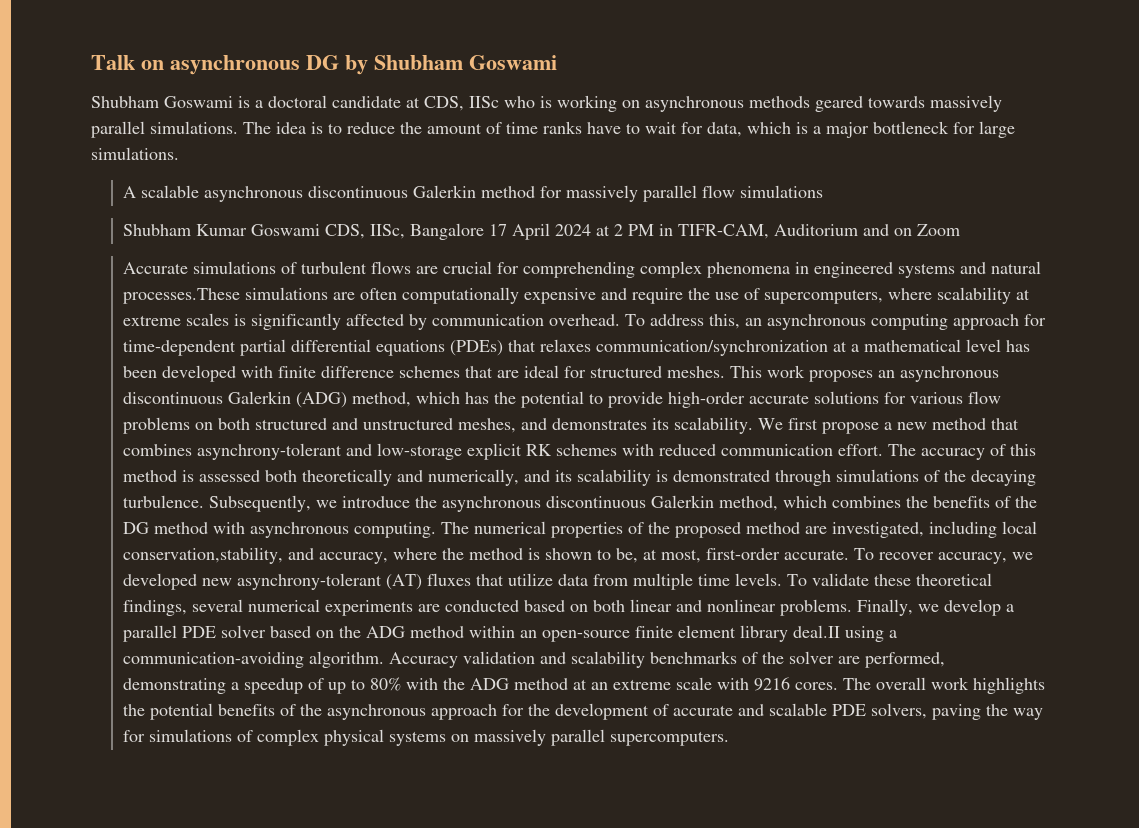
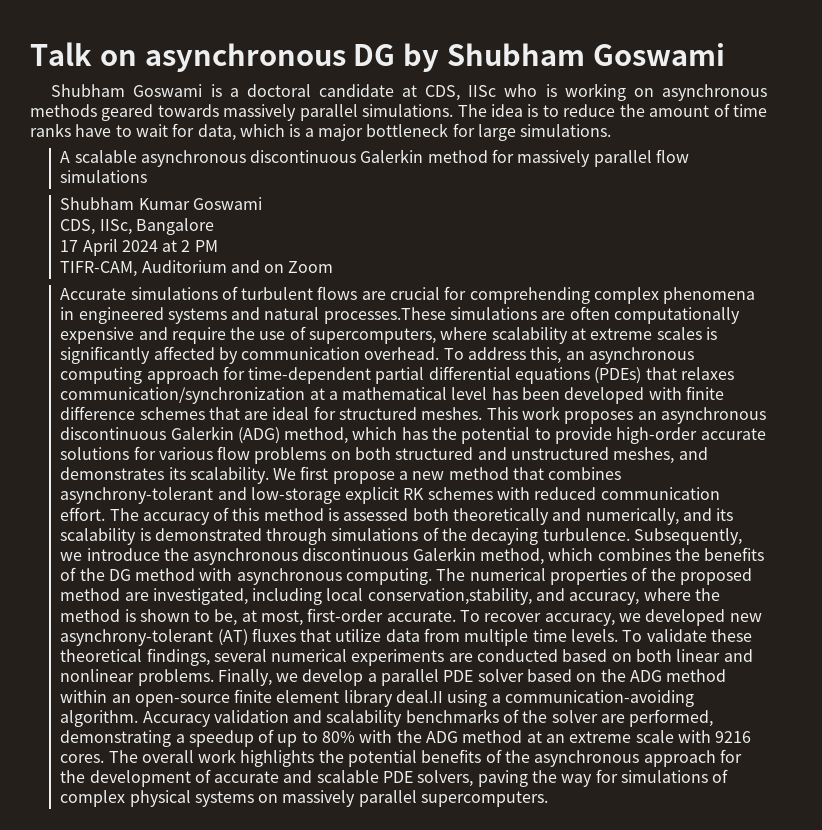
(321, 230) none -> (262, 203) //
(485, 231) none -> (214, 226) //
[659,224,674,236] in -> (218, 246) //

